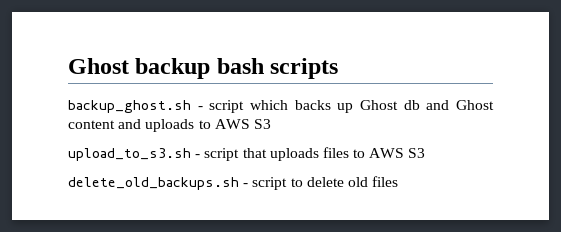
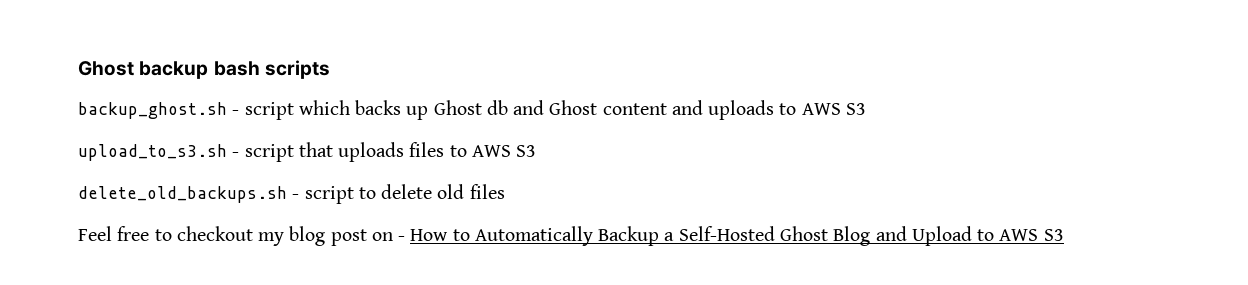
(399, 181) none -> [78,226,1064,246] // Feel free to checkout my blog post on - How to Automatically Backup a Self-Hosted Ghost Blog and Upload to AWS S3

